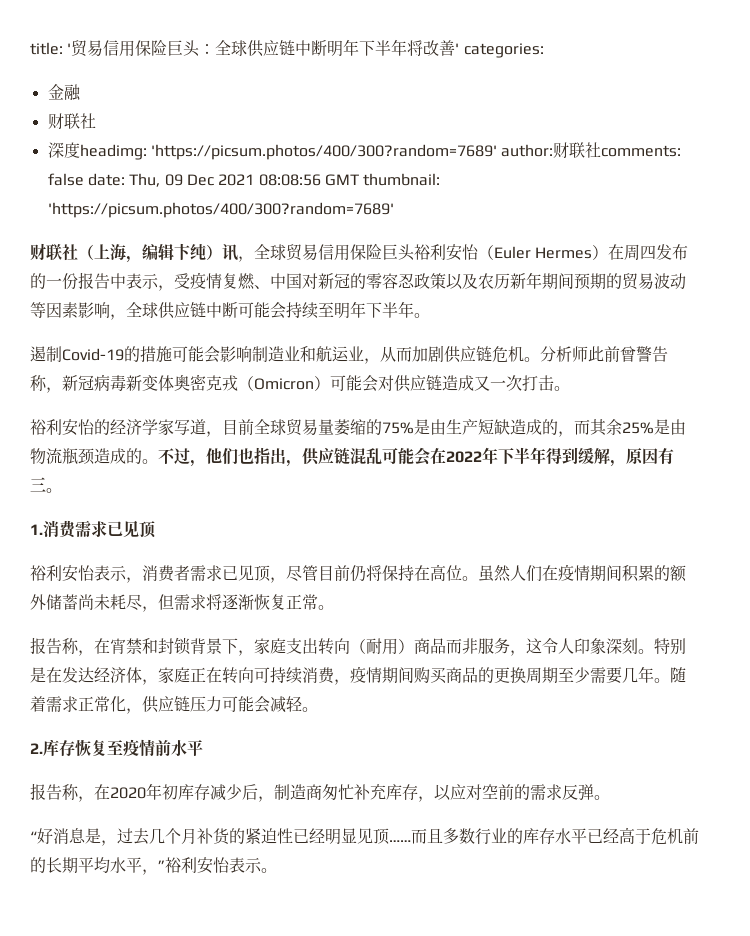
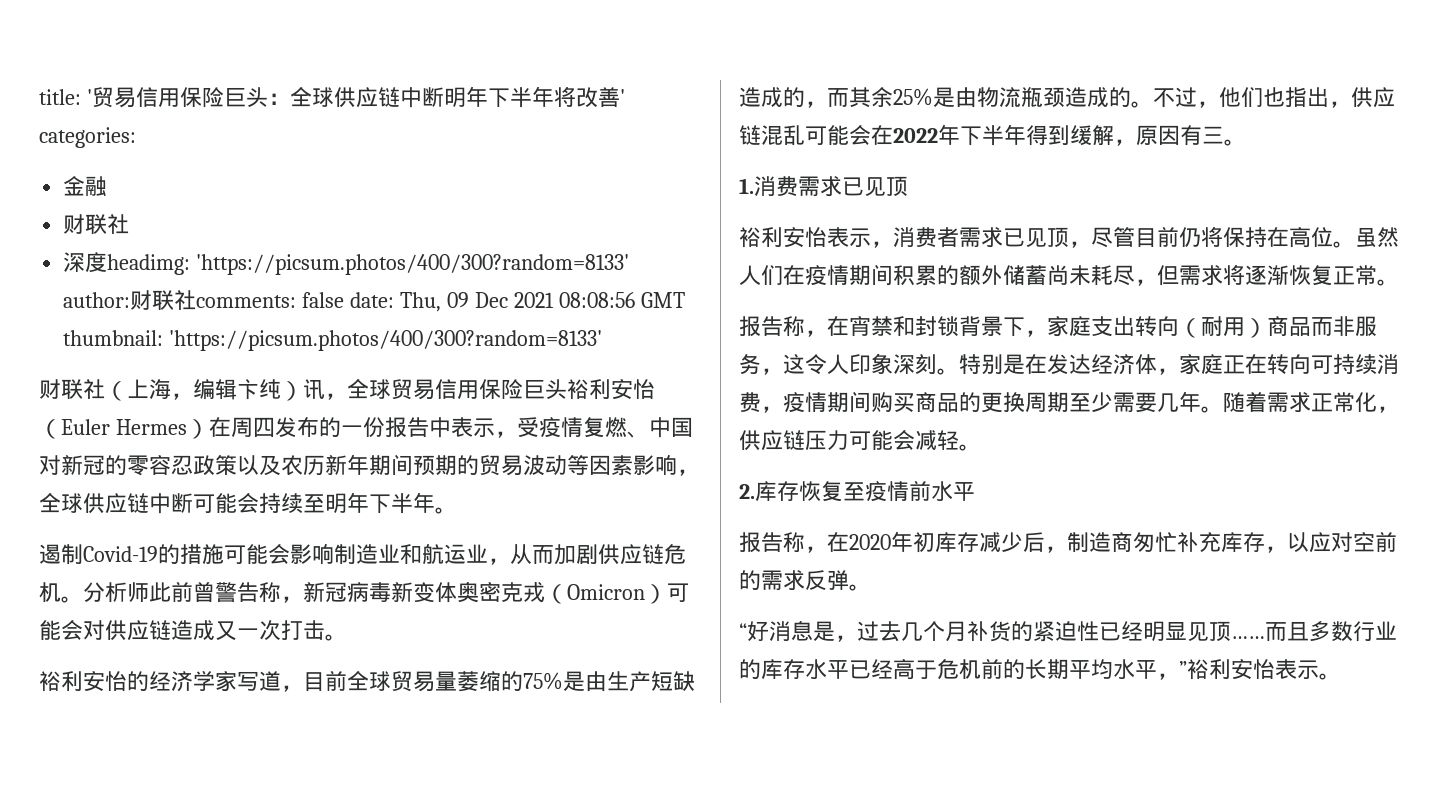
[150,144,497,160] 'https://picsum.photos/400/300?random=7689' -> [196,254,630,275] 'https://picsum.photos/400/300?random=8133'
[47,202,394,218] 'https://picsum.photos/400/300?random=7689' -> [169,330,603,351] 'https://picsum.photos/400/300?random=8133'

